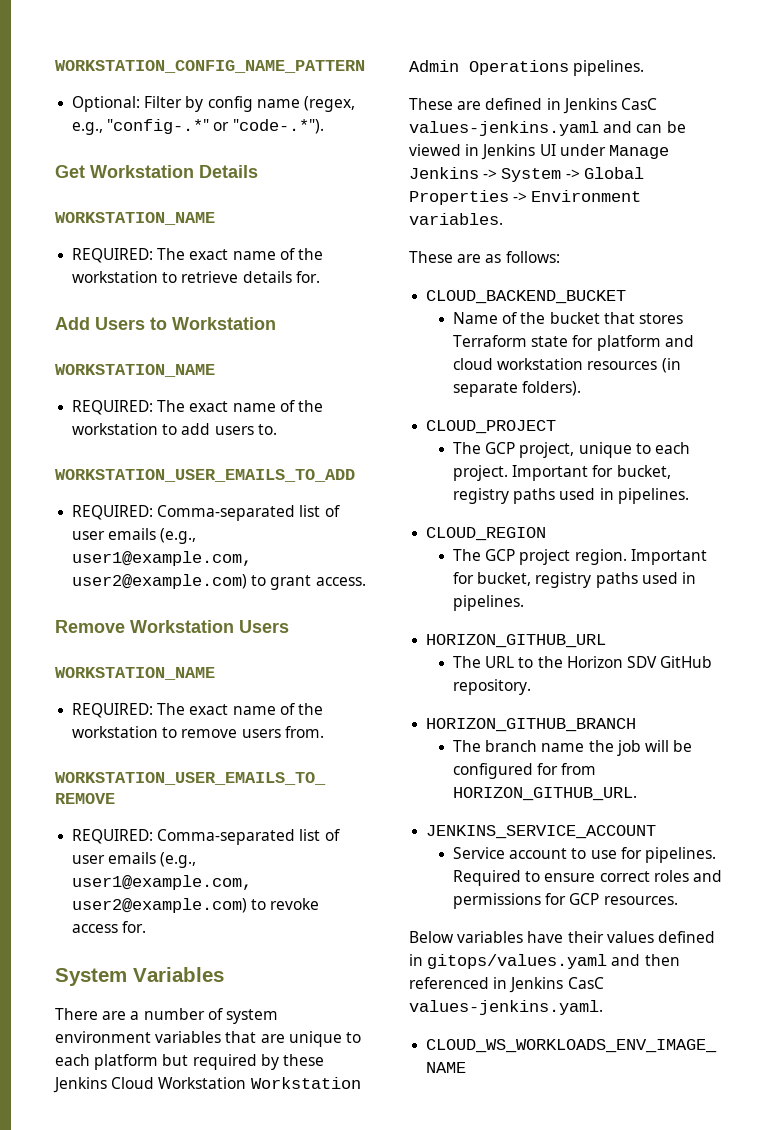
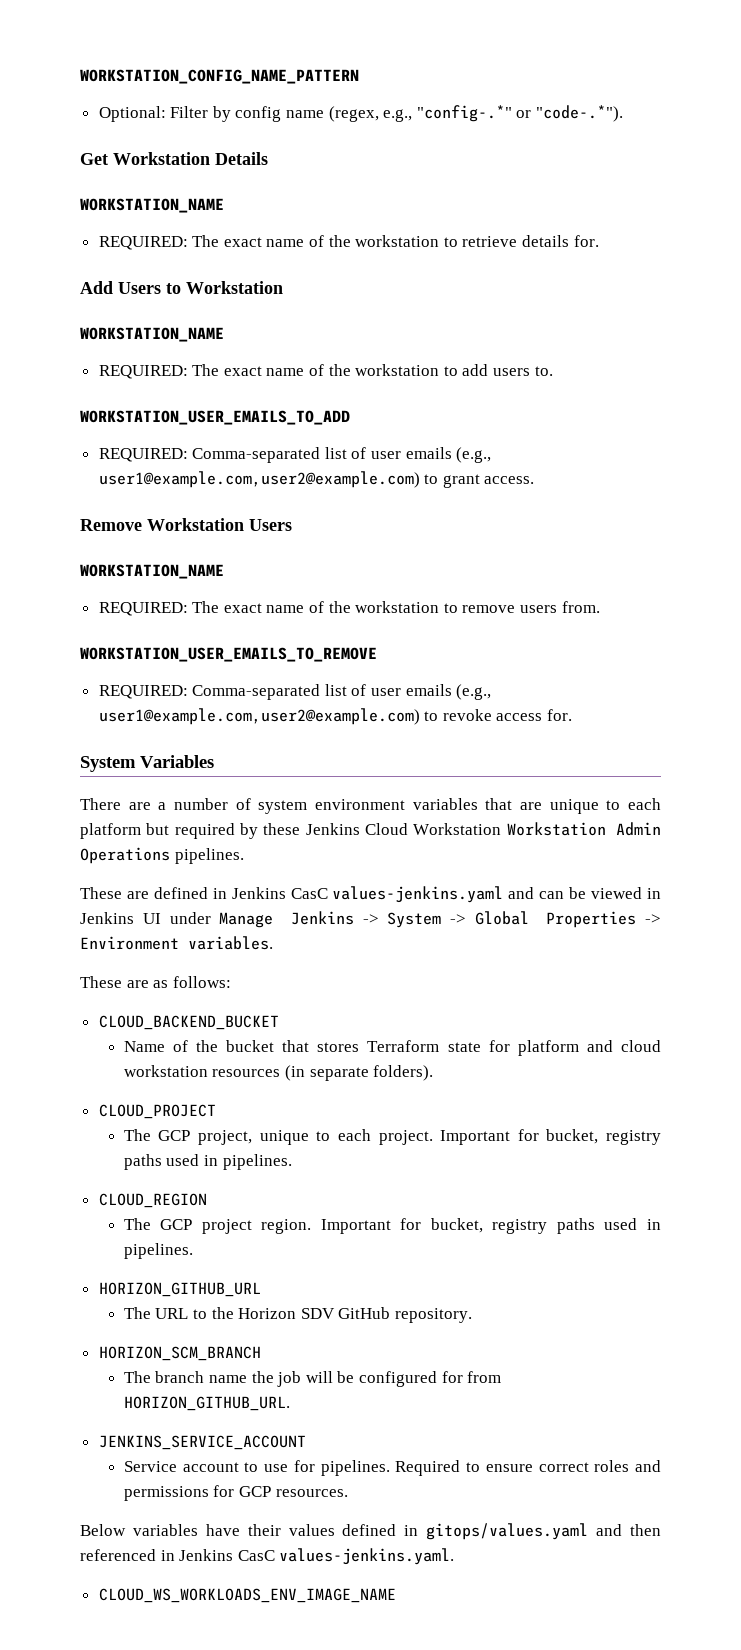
[426,718,637,732] HORIZON_GITHUB_BRANCH -> [98,1346,261,1361] HORIZON_SCM_BRANCH

